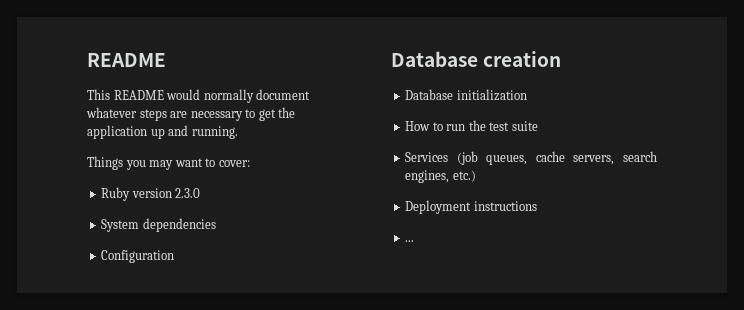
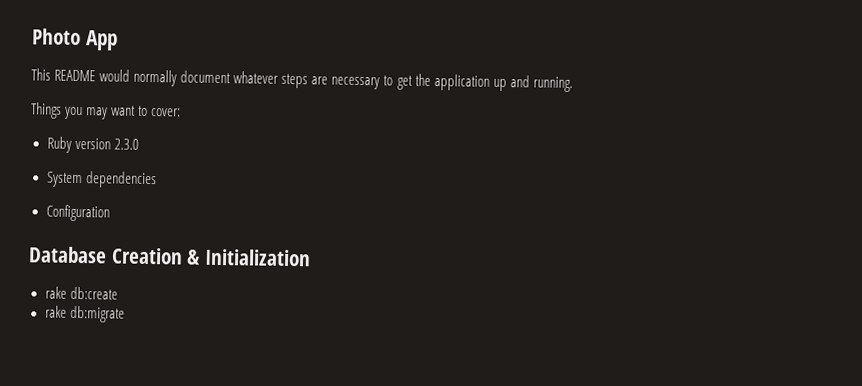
[87,53,166,67] README -> [32,28,118,51] Photo App
[483,51,562,67] [405,89,527,101] [405,120,538,131] [405,151,657,165] [405,170,476,183] [405,200,537,214] [405,240,415,242] creation // Database initialization // How to run the test suite // Services (job queues, cache servers, search engines, etc.) // Deployment instructions // ... -> [110,247,312,267] [44,286,118,300] [44,305,125,323] Creation & Initialization // rake db:create // rake db:migrate

